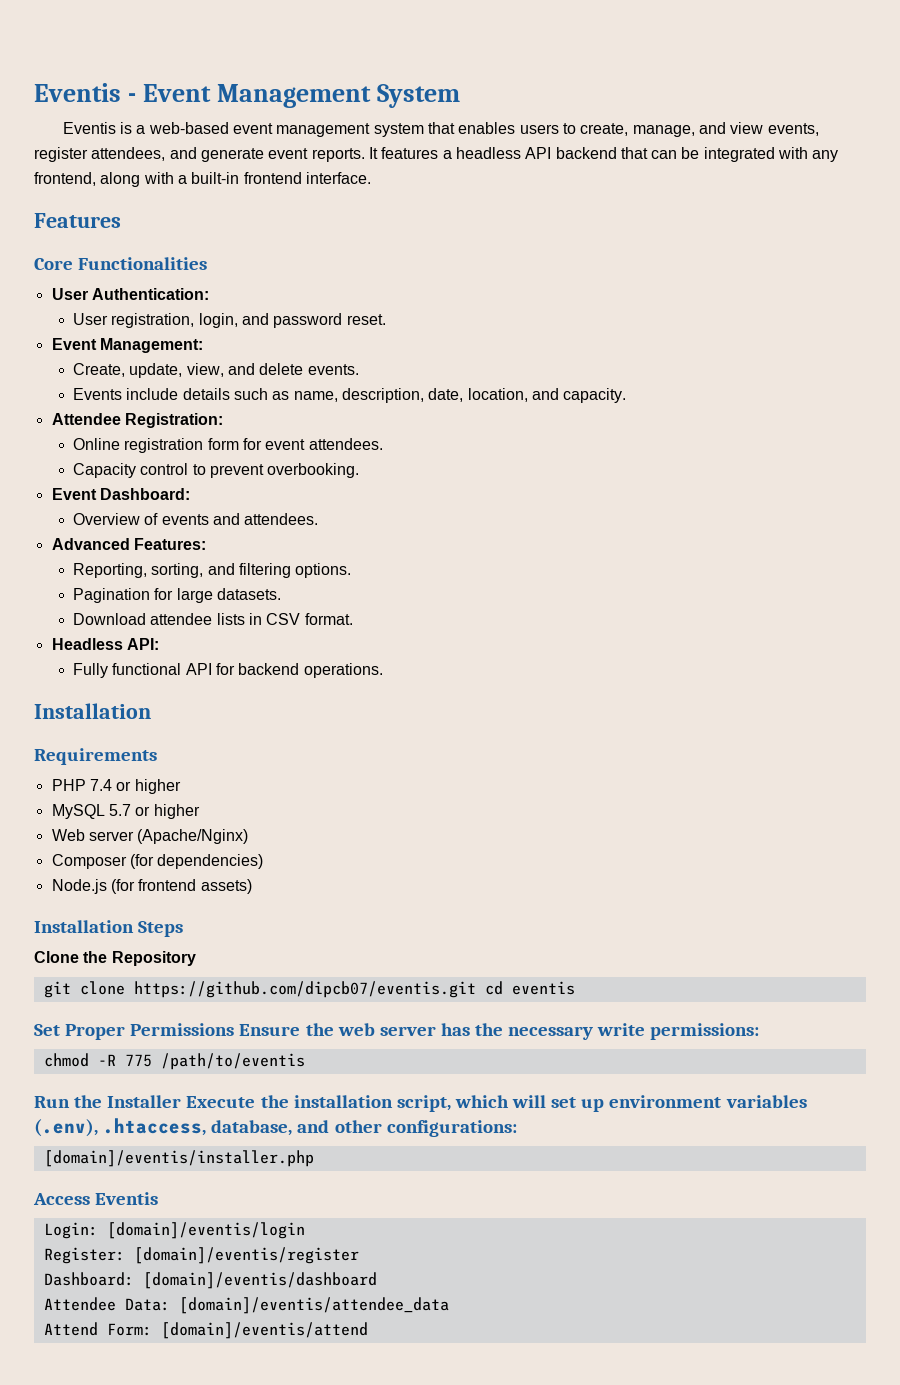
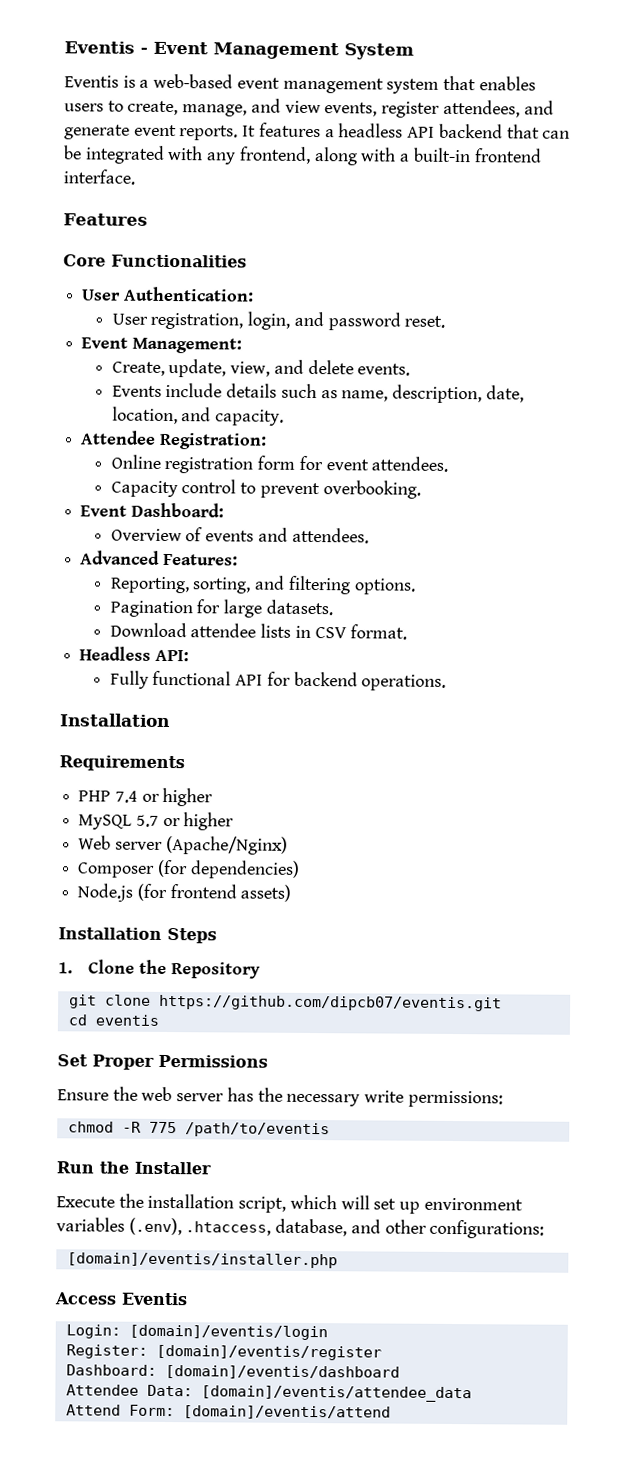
(184, 929) none -> [58,962,73,974] 1.
(476, 989) none -> (502, 1003) //
(235, 1029) none -> (268, 1061) //
(182, 1101) none -> (211, 1168) //

